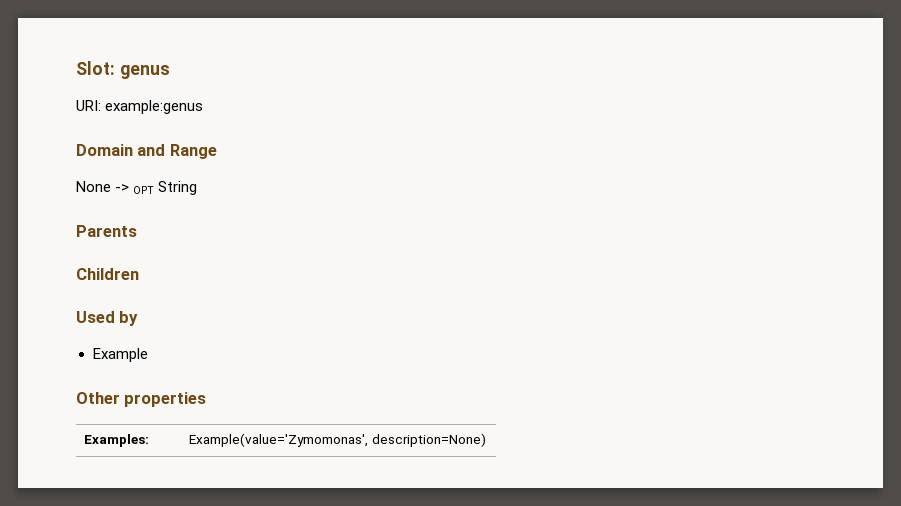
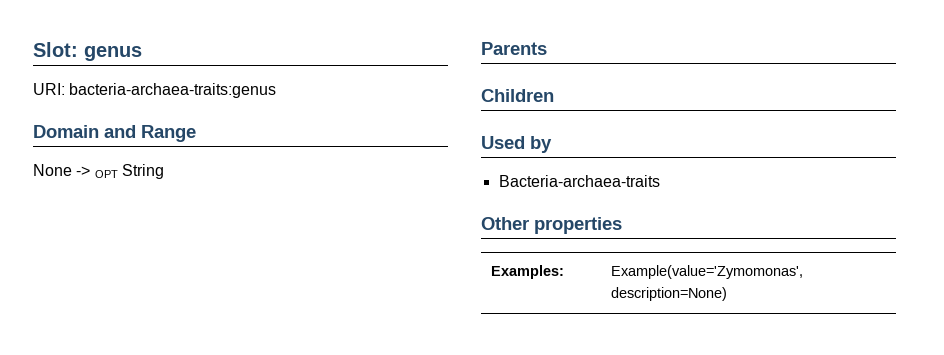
[105,100,204,114] example:genus -> [69,83,277,98] bacteria-archaea-traits:genus
[92,348,148,362] Example -> [498,175,660,187] Bacteria-archaea-traits

